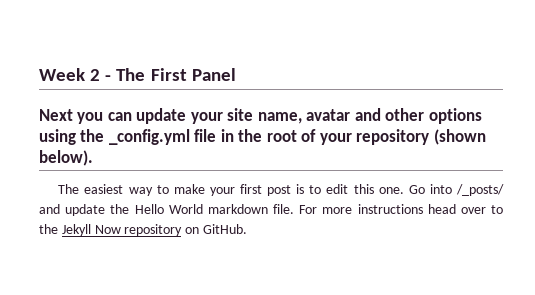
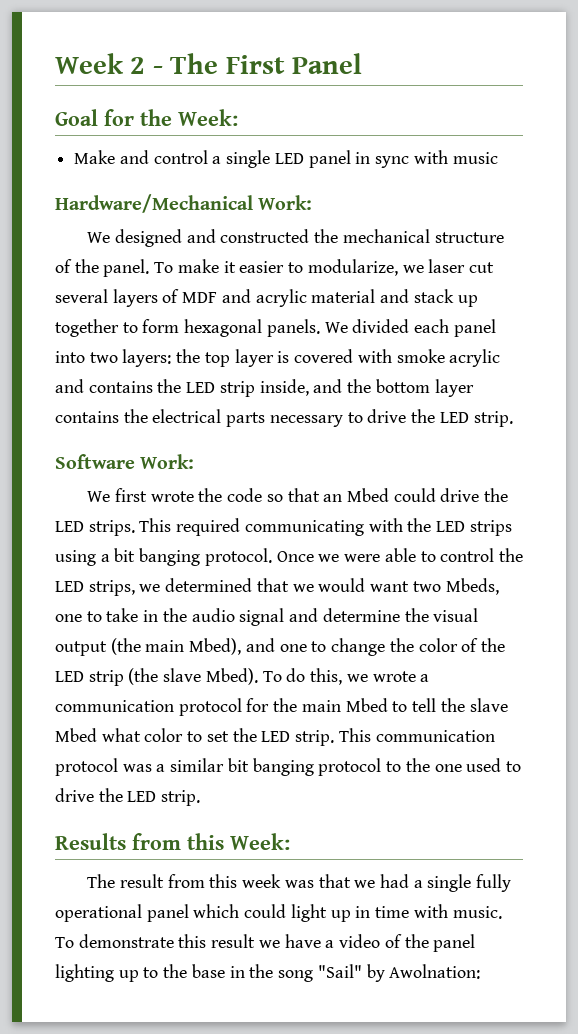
[39,108,482,124] [39,129,486,145] [39,150,93,166] [58,184,504,196] [39,204,504,216] [39,224,247,236] Next you can update your site name, avatar and other options using the _config.yml file in the root of your repository (shown below). // The easiest way to make your first post is to edit this one. Go into /_posts/ and update the Hello World markdown file. For more instructions head over to the Jekyll Now repository on GitHub. -> [55,109,238,126] [74,150,498,168] [55,194,313,213] [87,229,504,247] [55,259,494,277] [55,289,478,307] [55,319,496,337] [55,349,501,367] [55,379,474,397] [55,409,513,427] [55,454,195,469] [87,488,509,502] [55,518,512,536] [55,548,523,566] [55,578,499,596] [55,608,479,626] [55,638,505,656] [55,668,430,686] [55,698,508,716] [55,728,495,746] [55,758,521,776] [55,788,201,806] [55,833,290,850] [87,874,512,892] [55,904,502,922] [55,934,476,952] [55,964,481,982] Goal for the Week: // Make and control a single LED panel in sync with music // Hardware/Mechanical Work: // We designed and constructed the mechanical structure of the panel. To make it easier to modularize, we laser cut several layers of MDF and acrylic material and stack up together to form hexagonal panels. We divided each panel into two layers: the top layer is covered with smoke acrylic and contains the LED strip inside, and the bottom layer contains the electrical parts necessary to drive the LED strip. // Software Work: // We first wrote the code so that an Mbed could drive the LED strips. This required communicating with the LED strips using a bit banging protocol. Once we were able to control the LED strips, we determined that we would want two Mbeds, one to take in the audio signal and determine the visual output (the main Mbed), and one to change the color of the LED strip (the slave Mbed). To do this, we wrote a communication protocol for the main Mbed to tell the slave Mbed what color to set the LED strip. This communication protocol was a similar bit banging protocol to the one used to drive the LED strip. // Results from this Week: // The result from this week was that we had a single fully operational panel which could light up in time with music. To demonstrate this result we have a video of the panel lighting up to the base in the song "Sail" by Awolnation:

